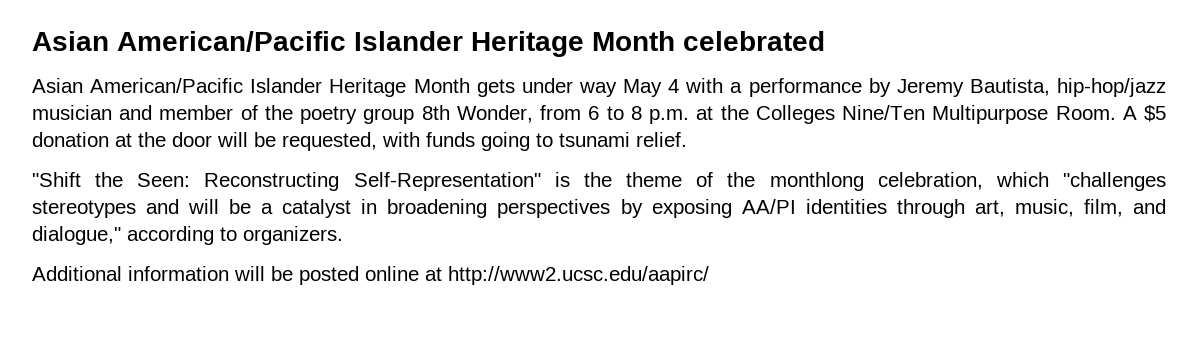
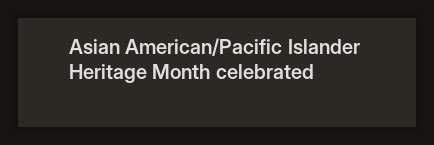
[32,78,1166,97] [32,105,1166,124] [32,132,687,151] [32,172,1167,191] [32,199,1166,218] [32,226,343,245] [32,266,709,285] // Asian American/Pacific Islander Heritage Month gets under way May 4 with a performance by Jeremy Bautista, hip-hop/jazz musician and member of the poetry group 8th Wonder, from 6 to 8 p.m. at the Colleges Nine/Ten Multipurpose Room. A $5 donation at the door will be requested, with funds going to tsunami relief. // "Shift the Seen: Reconstructing Self-Representation" is the theme of the monthlong celebration, which "challenges stereotypes and will be a catalyst in broadening perspectives by exposing AA/PI identities through art, music, film, and dialogue," according to organizers. // Additional information will be posted online at http://www2.ucsc.edu/aapirc/ -> (314, 71) none

